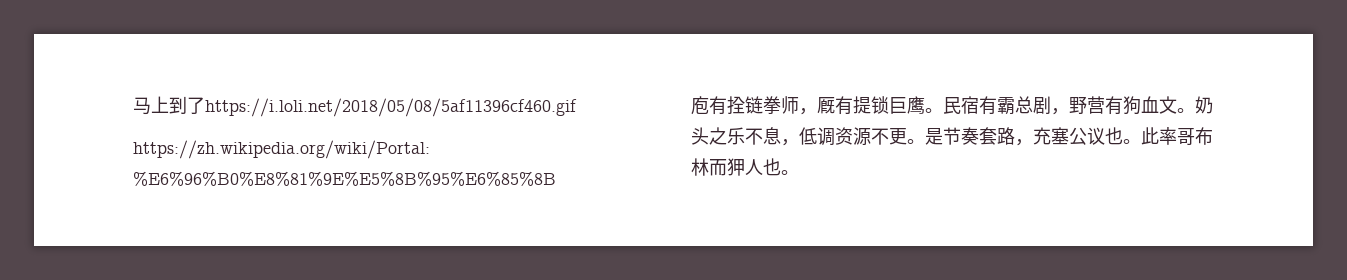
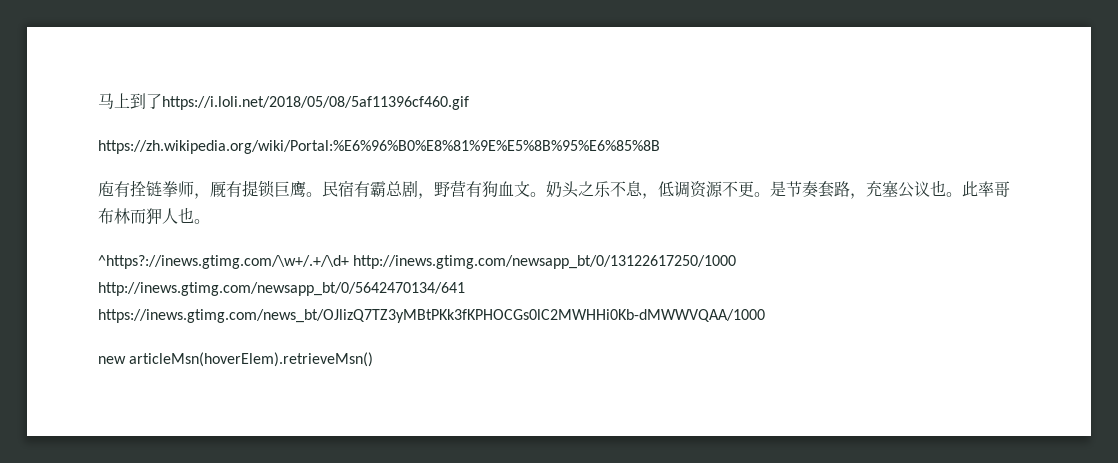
(799, 172) none -> [98,255,737,269] [98,282,465,296] [98,309,765,323] [98,352,374,367] // ^https?://inews.gtimg.com/\w+/.+/\d+ http://inews.gtimg.com/newsapp_bt/0/13122617250/1000 http://inews.gtimg.com/newsapp_bt/0/5642470134/641 https://inews.gtimg.com/news_bt/OJlizQ7TZ3yMBtPKk3fKPHOCGs0lC2MWHHi0Kb-dMWWVQAA/1000 // new articleMsn(hoverElem).retrieveMsn()

